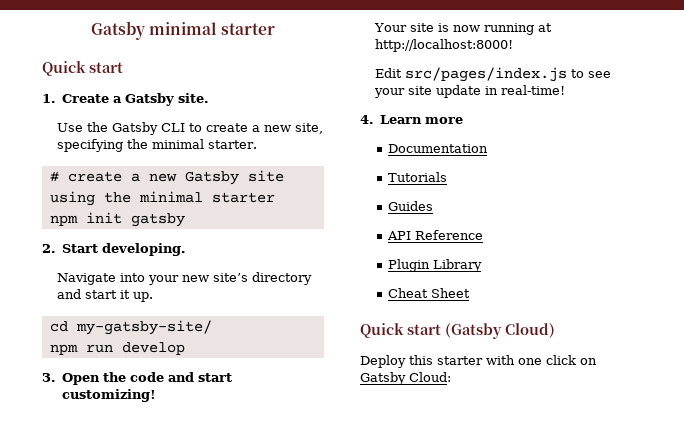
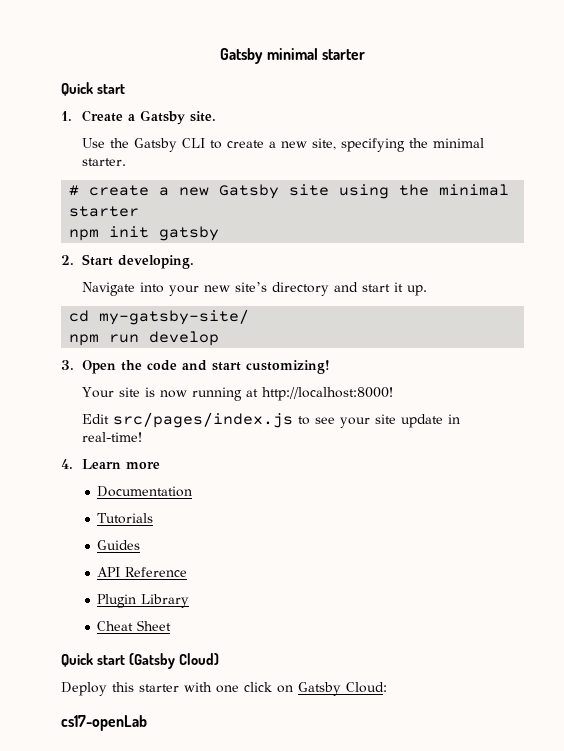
(451, 377) none -> [61,715,147,731] // cs17-openLab

